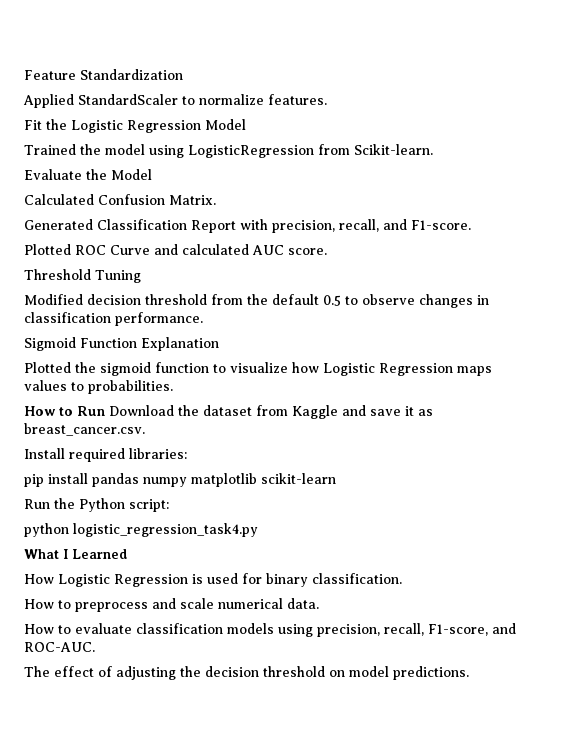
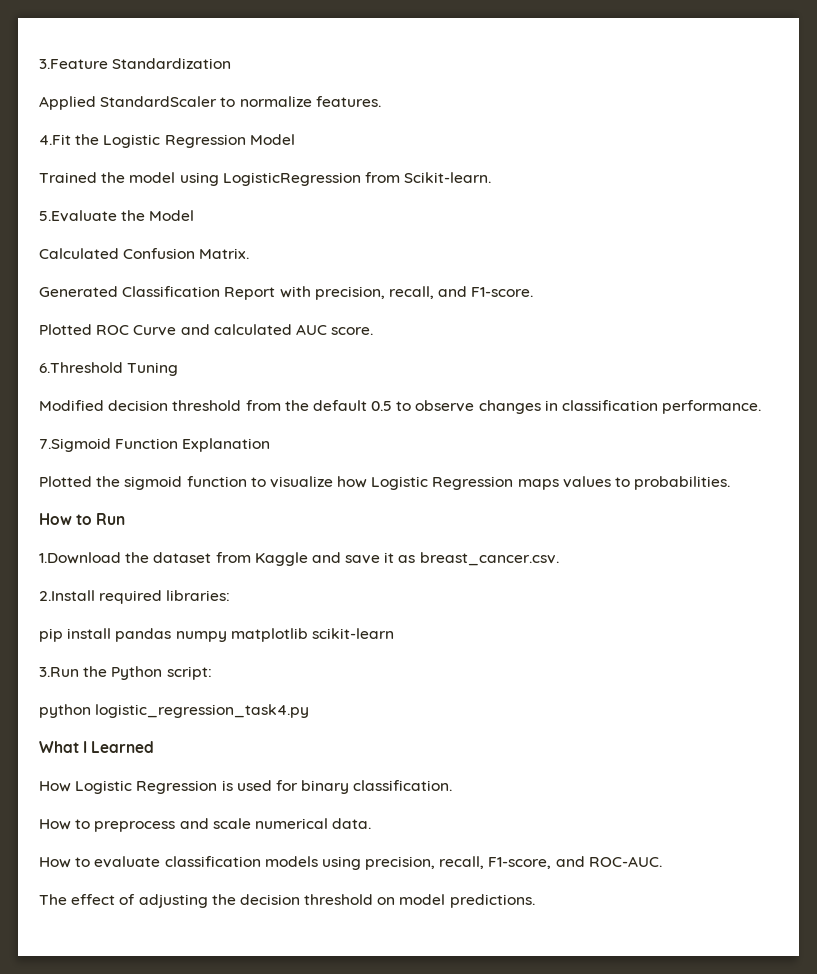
[24,70,76,80] Feature -> [39,59,108,69] 3.Feature
[24,120,42,130] Fit -> [39,134,71,145] 4.Fit
[24,169,82,180] Evaluate -> [39,210,117,222] 5.Evaluate
[24,269,91,280] Threshold -> [39,362,123,373] 6.Threshold
[24,337,76,351] Sigmoid -> [39,438,111,452] 7.Sigmoid
[109,405,174,416] Download -> [39,552,121,564] // 1.Download
[24,448,65,459] Install -> [39,590,95,601] 2.Install
[24,499,50,509] Run -> [39,667,79,677] 3.Run

